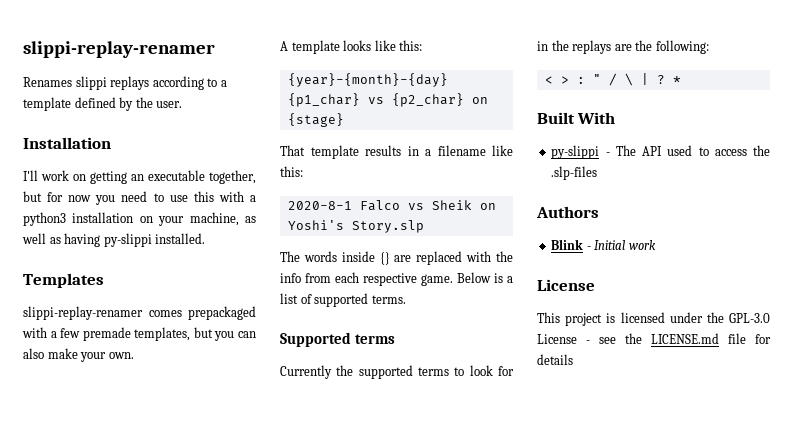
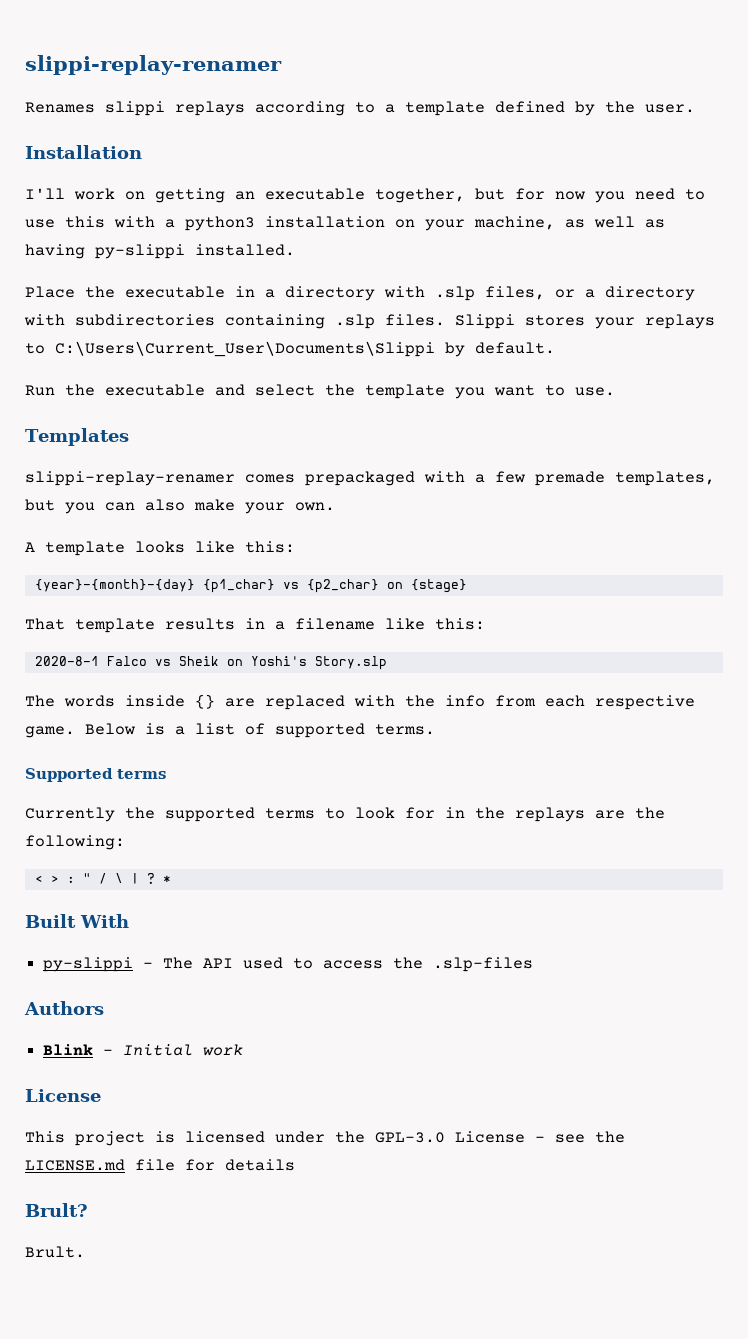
(206, 238) none -> [25,286,695,301] [24,314,715,329] [25,341,555,357] [25,384,615,399] // Place the executable in a directory with .slp files, or a directory with subdirectories containing .slp files. Slippi stores your replays to C:\Users\Current_User\Documents\Slippi by default. // Run the executable and select the template you want to use.
(573, 359) none -> [25,1203,88,1217] [25,1246,85,1258] // Brult? // Brult.

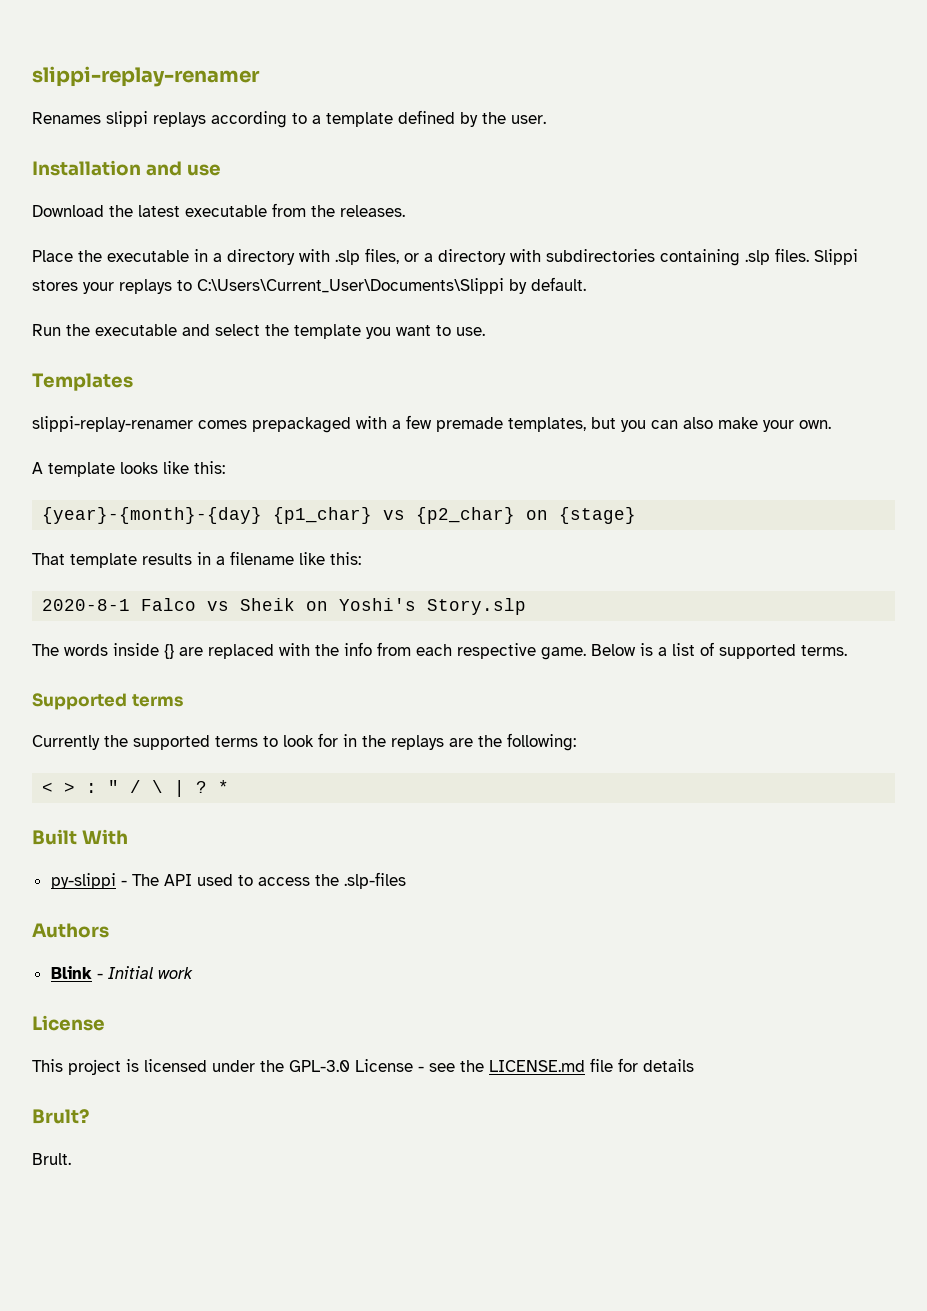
[25,188,705,203] [25,216,665,231] [25,244,295,259] // I'll work on getting an executable together, but for now you need to use this with a python3 installation on your machine, as well as having py-slippi installed. -> [145,161,221,176] [32,203,405,217] and use // Download the latest executable from the releases.

